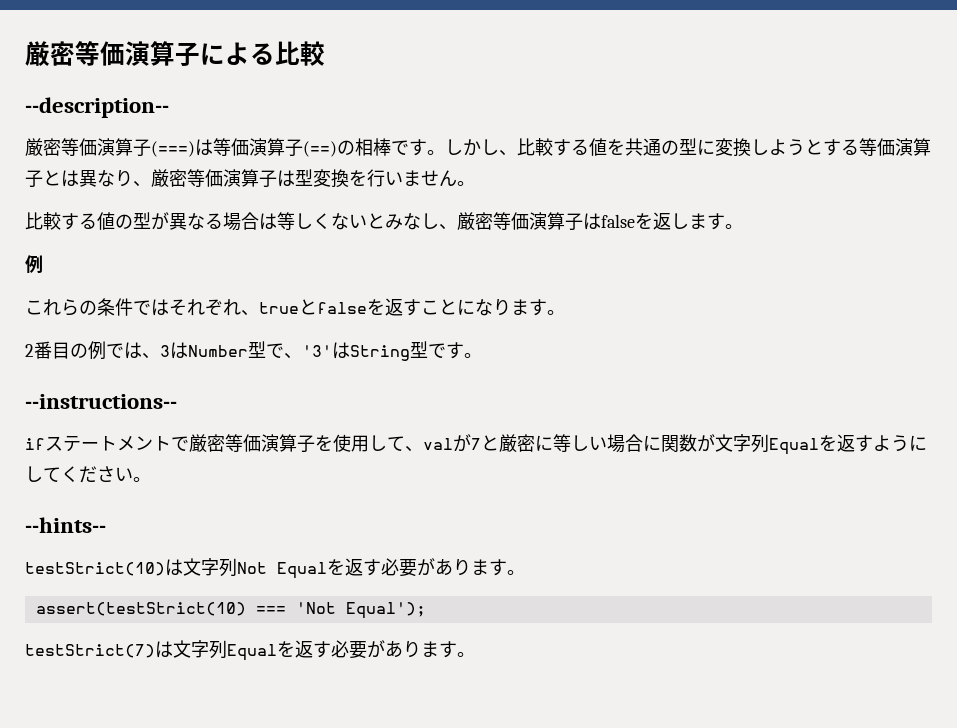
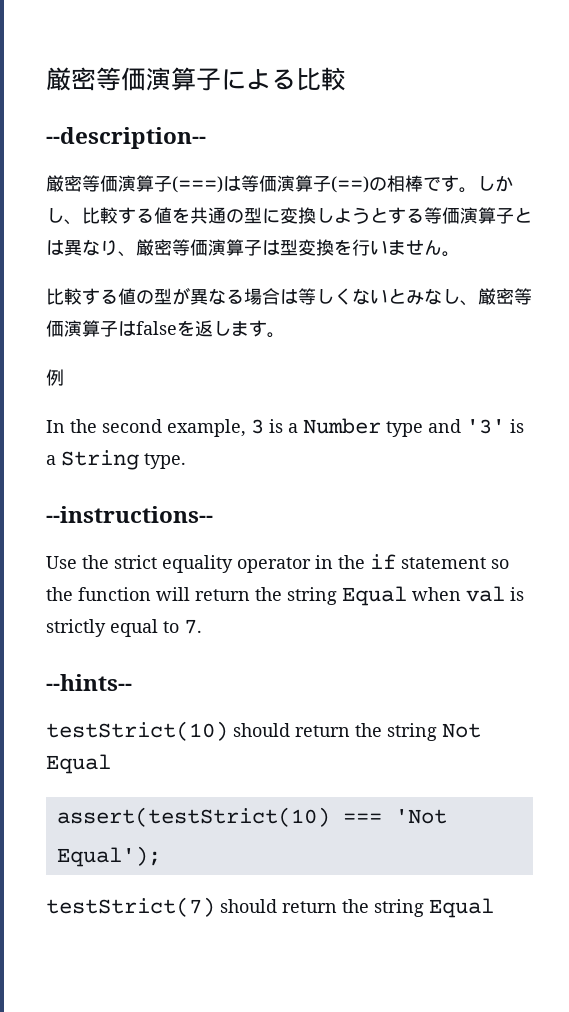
[25,298,565,316] [25,341,482,361] [25,394,177,409] [25,434,927,455] [25,466,151,483] [25,517,106,533] [25,558,525,579] これらの条件ではそれぞれ、trueとfalseを返すことになります。 // 2番目の例では、3はNumber型で、'3'はString型です。 // --instructions-- // ifステートメントで厳密等価演算子を使用して、valが7と厳密に等しい場合に関数が文字列Equalを返すようにしてください。 // --hints-- // testStrict(10)は文字列Not Equalを返す必要があります。 -> [46,418,524,437] [46,450,186,470] [46,506,213,523] [46,554,509,573] [46,586,524,606] [46,619,202,637] [46,674,132,691] [46,721,481,741] [46,754,111,774] In the second example, 3 is a Number type and '3' is a String type. // --instructions-- // Use the strict equality operator in the if statement so the function will return the string Equal when val is strictly equal to 7. // --hints-- // testStrict(10) should return the string Not Equal
[155,640,475,661] は文字列Equalを返す必要があります。 -> [220,898,494,918] should return the string Equal

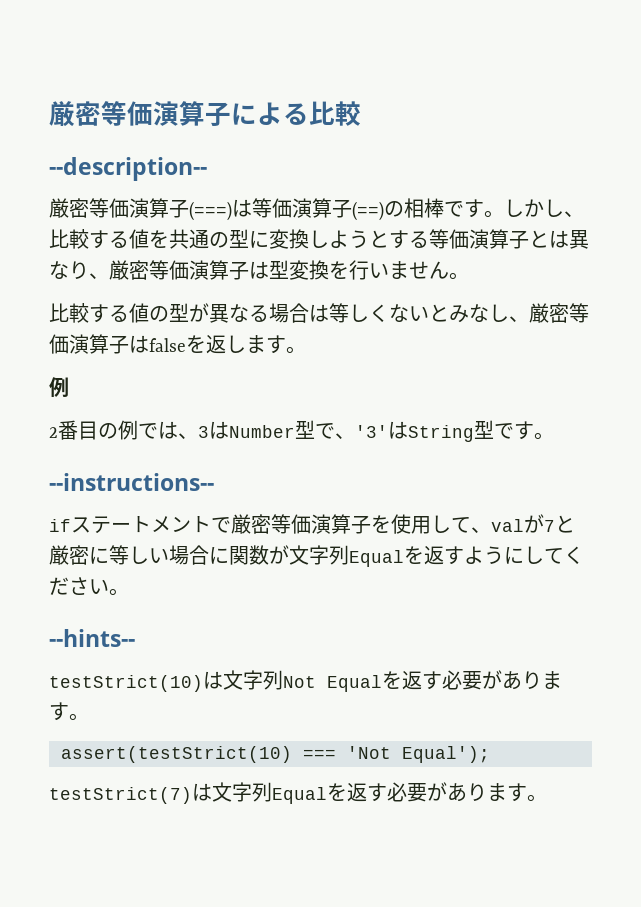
[46,418,524,437] [46,450,186,470] [46,506,213,523] [46,554,509,573] [46,586,524,606] [46,619,202,637] [46,674,132,691] [46,721,481,741] [46,754,111,774] In the second example, 3 is a Number type and '3' is a String type. // --instructions-- // Use the strict equality operator in the if statement so the function will return the string Equal when val is strictly equal to 7. // --hints-- // testStrict(10) should return the string Not Equal -> [49,420,554,442] [49,473,214,491] [49,514,575,534] [49,545,584,567] [49,577,129,596] [49,629,135,647] [49,670,562,692] [49,702,89,721] 2番目の例では、3はNumber型で、'3'はString型です。 // --instructions-- // ifステートメントで厳密等価演算子を使用して、valが7と厳密に等しい場合に関数が文字列Equalを返すようにしてください。 // --hints-- // testStrict(10)は文字列Not Equalを返す必要があります。
[220,898,494,918] should return the string Equal -> [192,782,547,804] は文字列Equalを返す必要があります。

